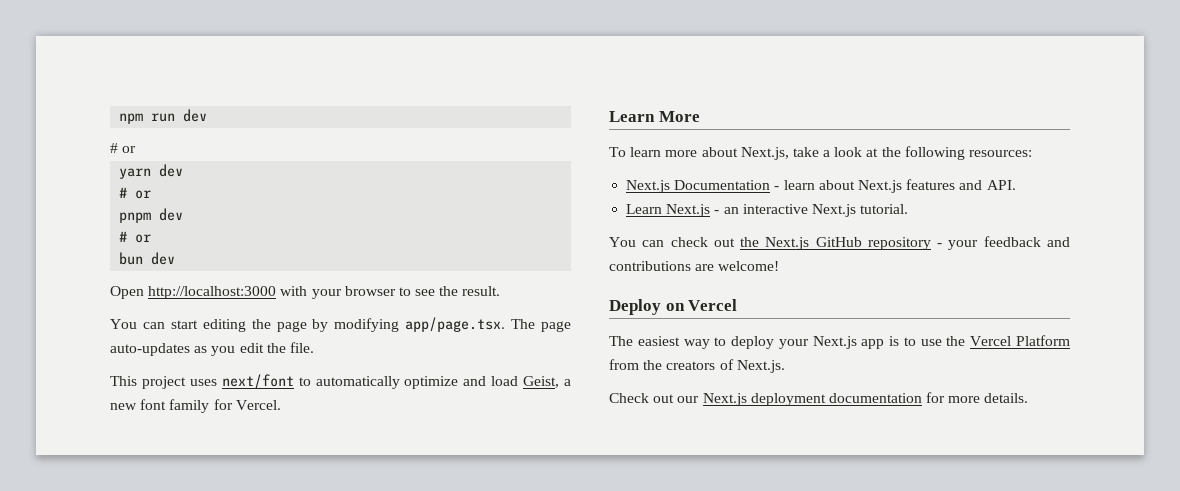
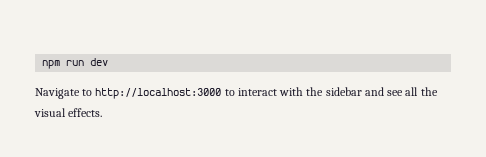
[110,143,137,153] [119,164,184,179] [119,187,152,199] [119,208,184,223] [119,231,152,243] [119,252,176,265] [110,286,501,299] [110,317,571,332] [110,342,314,356] [110,374,571,389] [110,399,281,413] [609,111,700,122] [609,146,1033,160] [626,179,1016,193] [626,204,909,217] [609,236,1070,250] [609,261,780,271] [609,299,738,315] [609,335,1070,349] [609,359,785,373] [609,392,1029,406] # or // yarn dev // # or // pnpm dev // # or // bun dev // Open http://localhost:3000 with your browser to see the result. // You can start editing the page by modifying app/page.tsx. The page auto-updates as you edit the file. // This project uses next/font to automatically optimize and load Geist, a new font family for Vercel. // Learn More // To learn more about Next.js, take a look at the following resources: // Next.js Documentation - learn about Next.js features and API. // Learn Next.js - an interactive Next.js tutorial. // You can check out the Next.js GitHub repository - your feedback and contributions are welcome! // Deploy on Vercel // The easiest way to deploy your Next.js app is to use the Vercel Platform from the creators of Next.js. // Check out our Next.js deployment documentation for more details. -> [35,87,438,99] [34,108,103,117] Navigate to http://localhost:3000 to interact with the sidebar and see all the visual effects.

